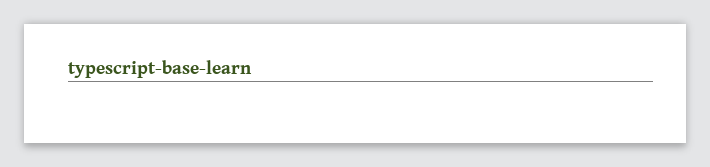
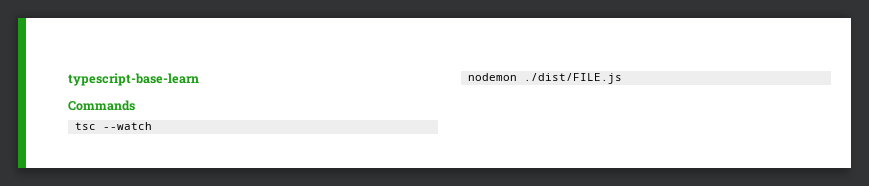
(252, 69) none -> [68,100,135,111] [74,122,152,130] [467,73,622,84] // Commands // tsc --watch // nodemon ./dist/FILE.js

